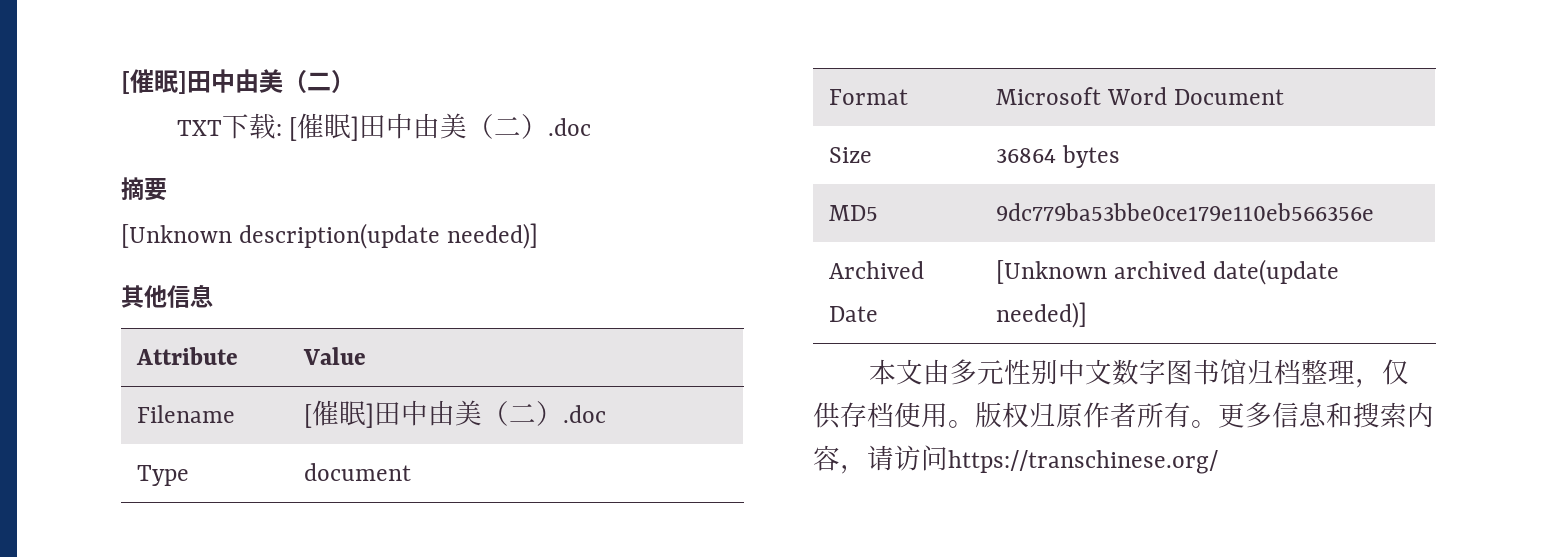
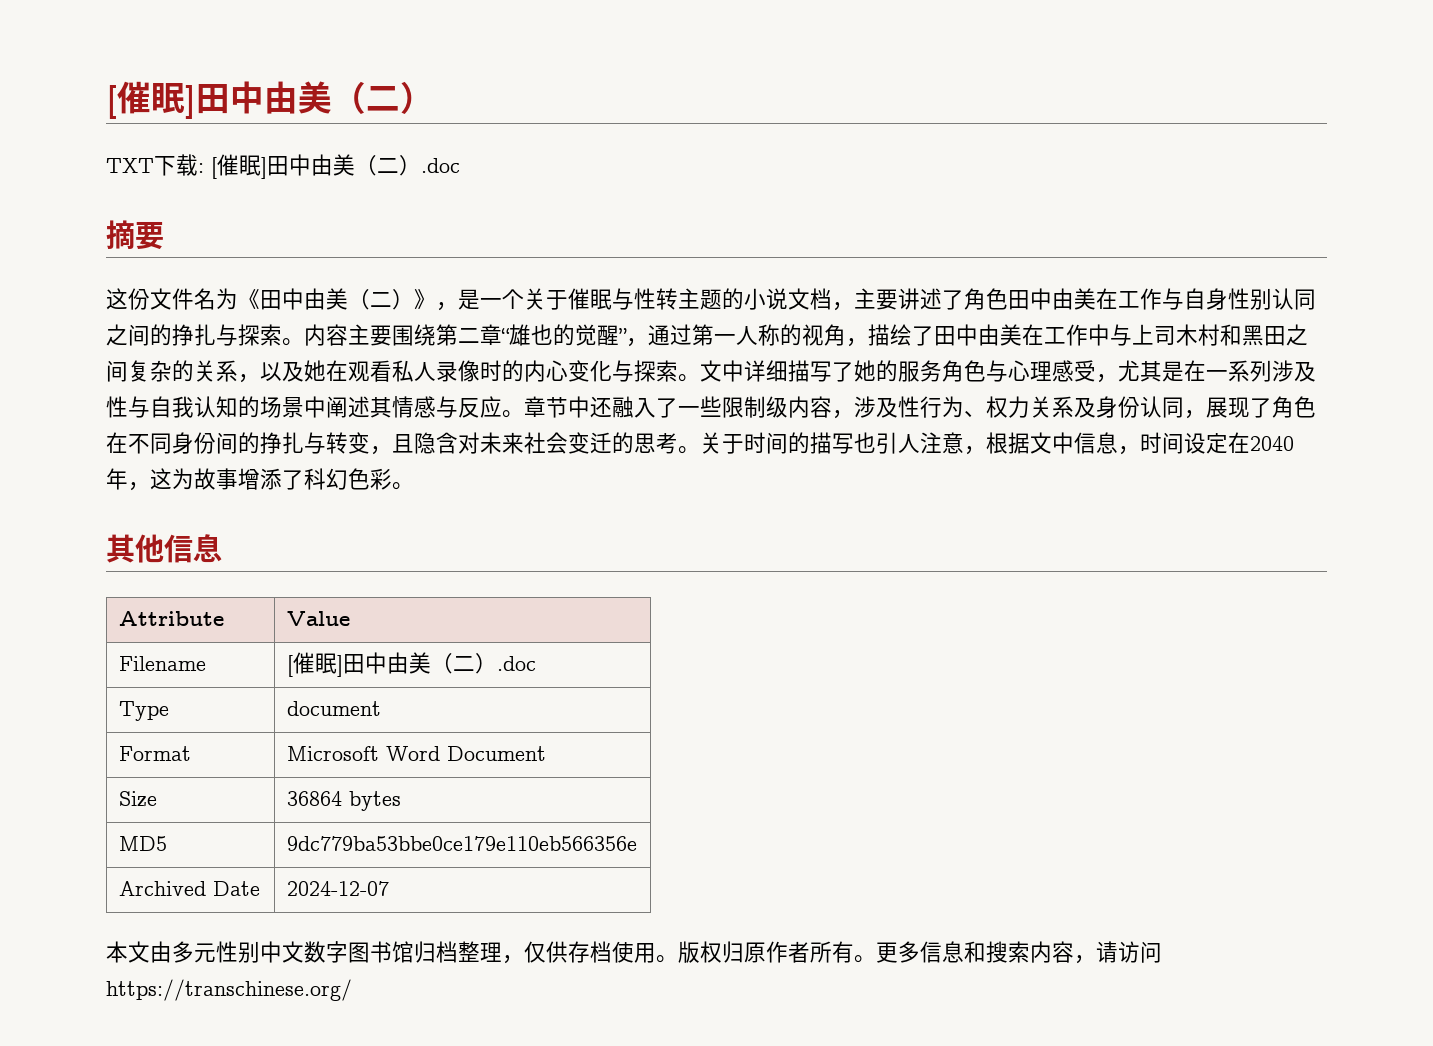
[121,223,539,249] [Unknown description(update needed)] -> [106,288,1316,311] [106,324,1308,347] [106,360,1316,383] [106,396,1316,419] [106,432,1294,455] [106,468,414,491] 这份文件名为《田中由美（二）》，是一个关于催眠与性转主题的小说文档，主要讲述了角色田中由美在工作与自身性别认同之间的挣扎与探索。内容主要围绕第二章“雄也的觉醒”，通过第一人称的视角，描绘了田中由美在工作中与上司木村和黑田之间复杂的关系，以及她在观看私人录像时的内心变化与探索。文中详细描写了她的服务角色与心理感受，尤其是在一系列涉及性与自我认知的场景中阐述其情感与反应。章节中还融入了一些限制级内容，涉及性行为、权力关系及身份认同，展现了角色在不同身份间的挣扎与转变，且隐含对未来社会变迁的思考。关于时间的描写也引人注意，根据文中信息，时间设定在2040年，这为故事增添了科幻色彩。
[995,259,1340,285] [995,302,1087,328] [Unknown archived date(update needed)] -> [286,881,389,896] 2024-12-07

